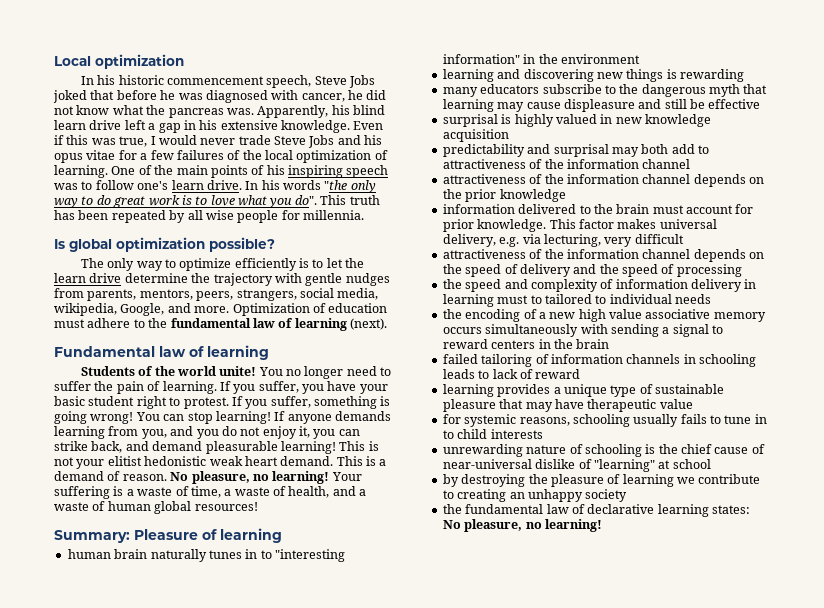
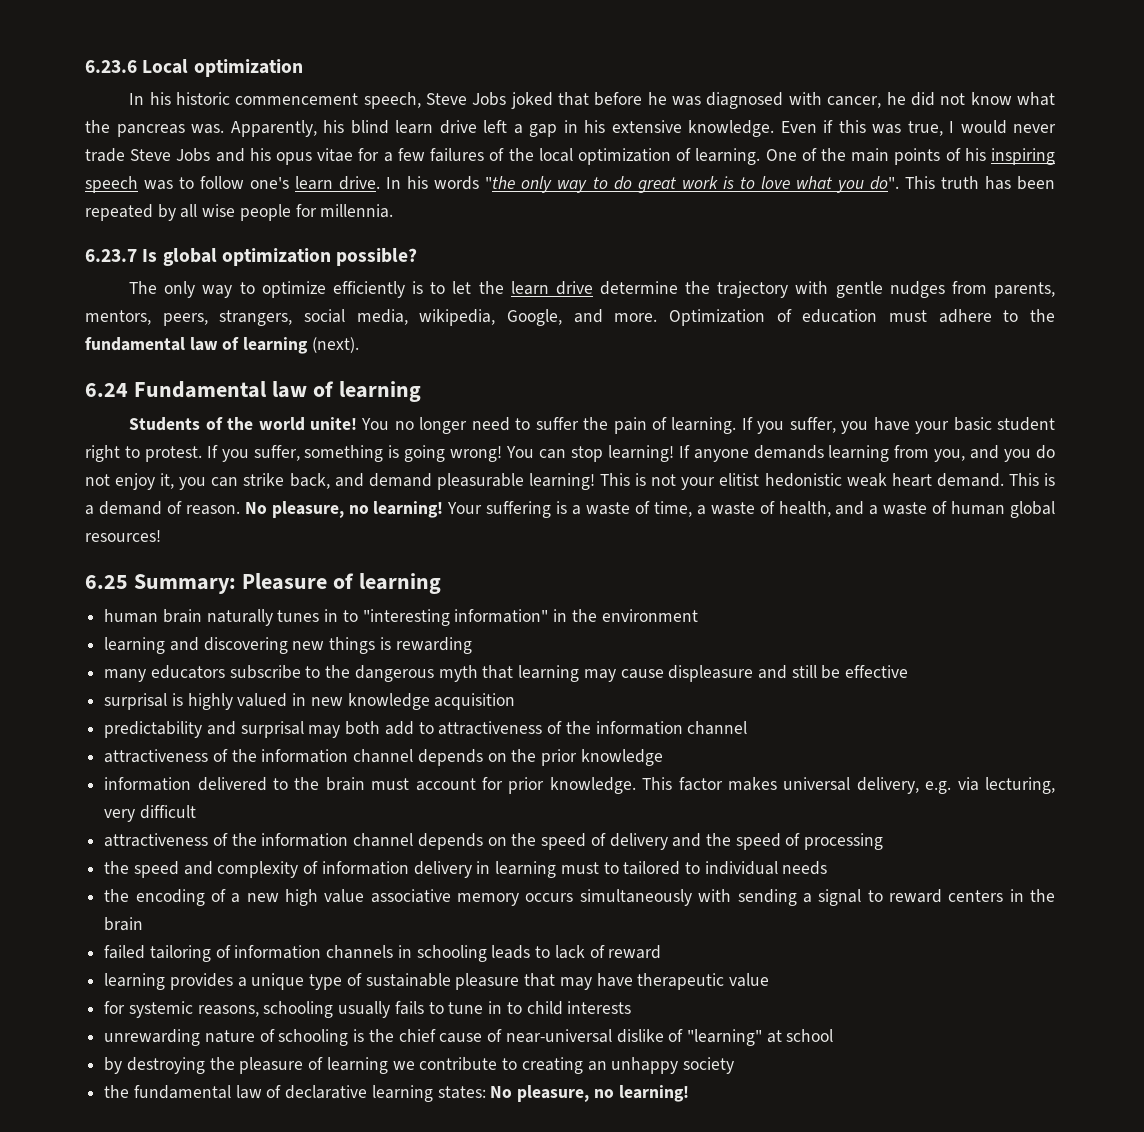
(54, 61) none -> [85,60,137,73] 6.23.6
(364, 215) none -> [85,249,137,262] 6.23.7
(387, 324) none -> [85,383,128,397] 6.24
(258, 506) none -> [85,575,128,589] 6.25

